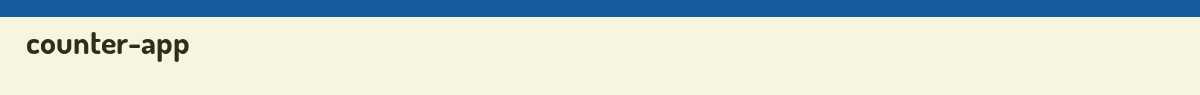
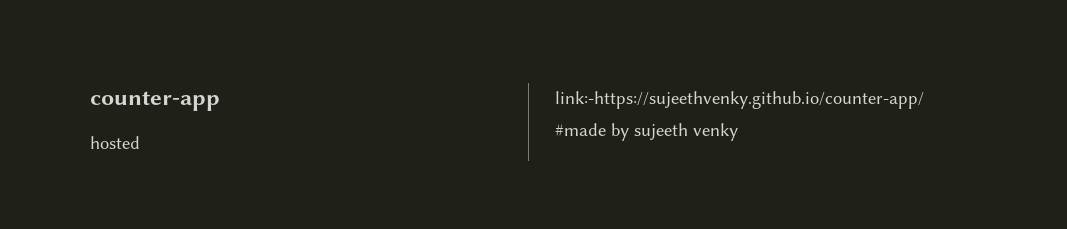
(190, 47) none -> [90,136,140,149] [555,91,924,109] [555,123,738,141] // hosted link:-https://sujeethvenky.github.io/counter-app/ #made by sujeeth venky

